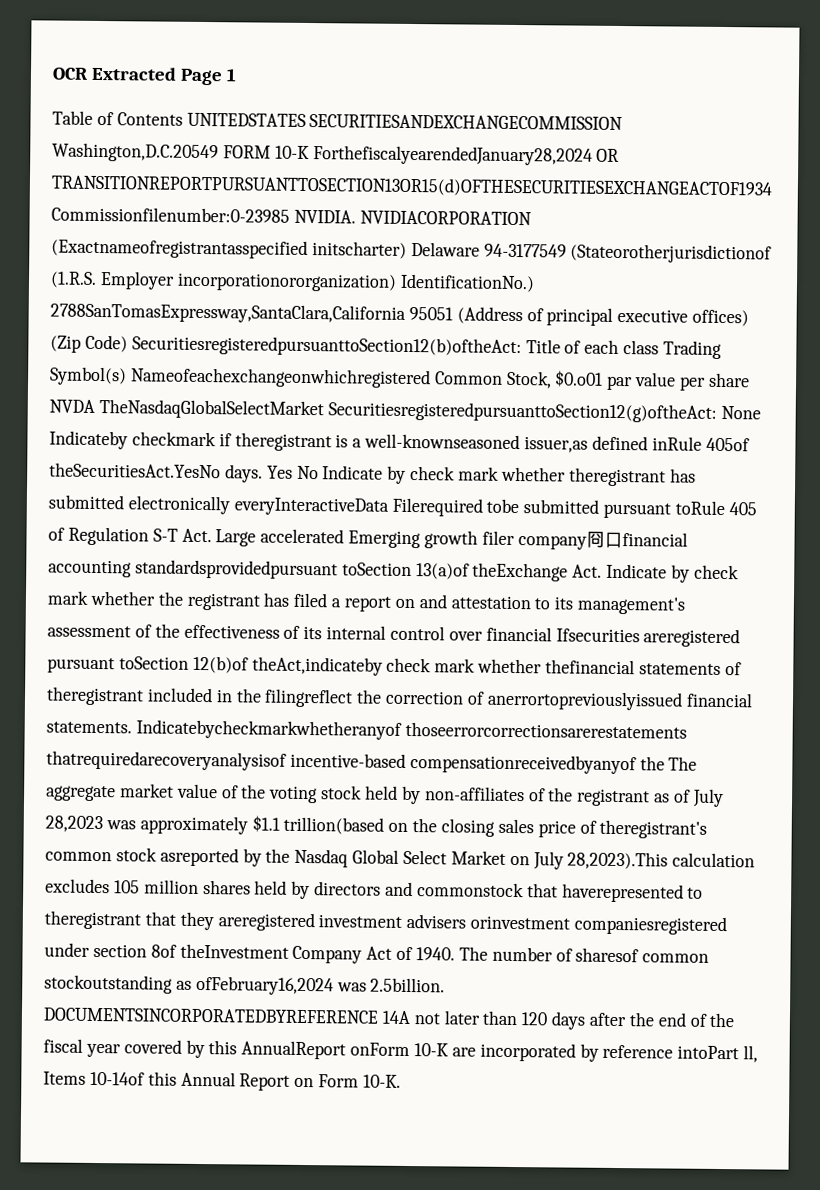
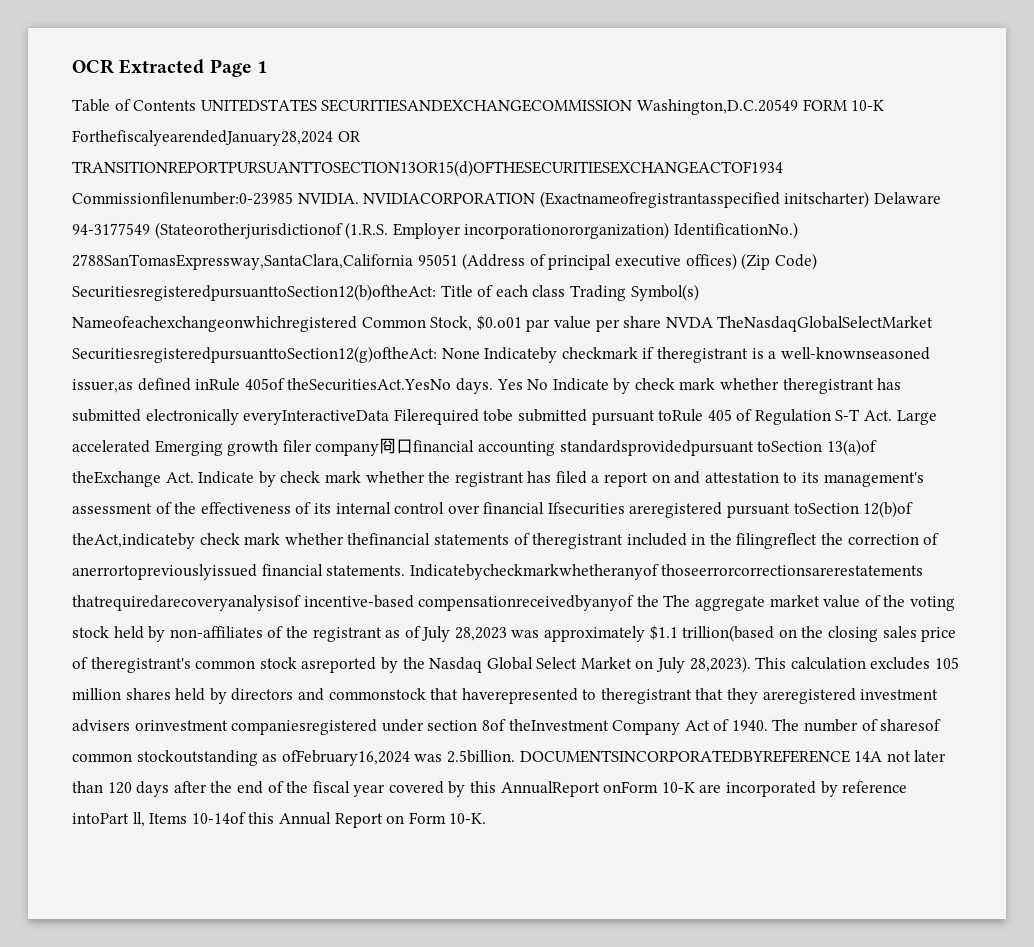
[567,851,669,870] 28,2023).This -> [689,656,787,673] 28,2023). This

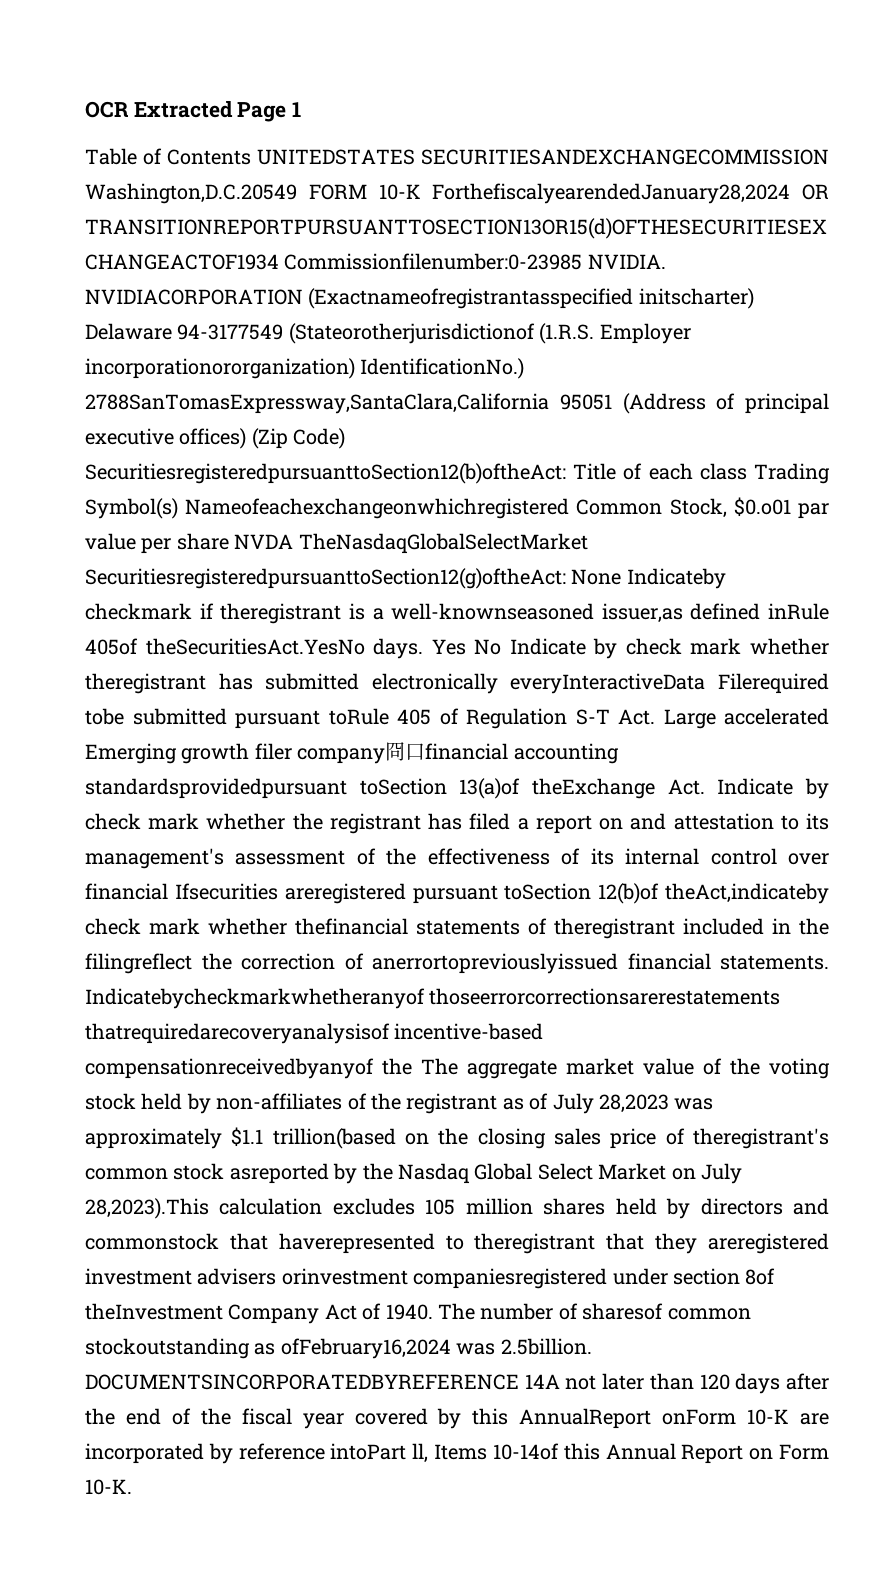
[689,656,787,673] 28,2023). This -> [85,1198,209,1219] 28,2023).This

